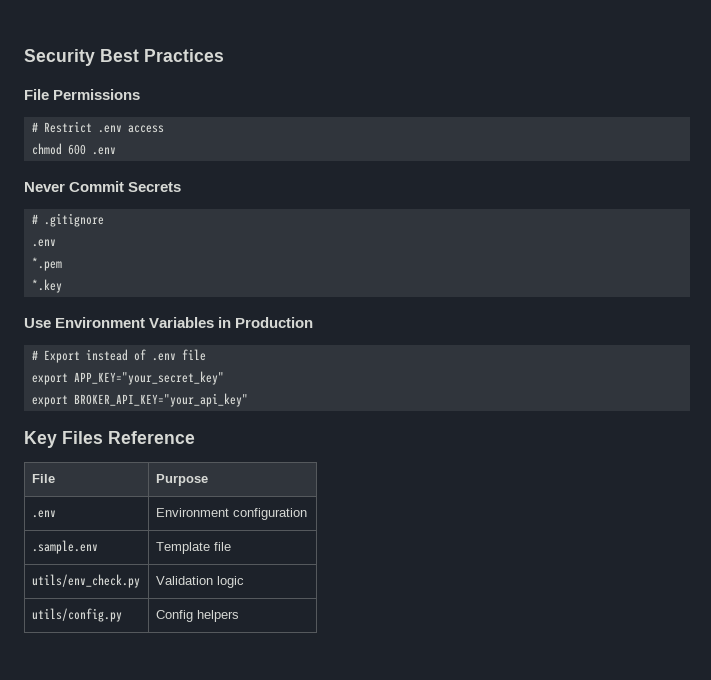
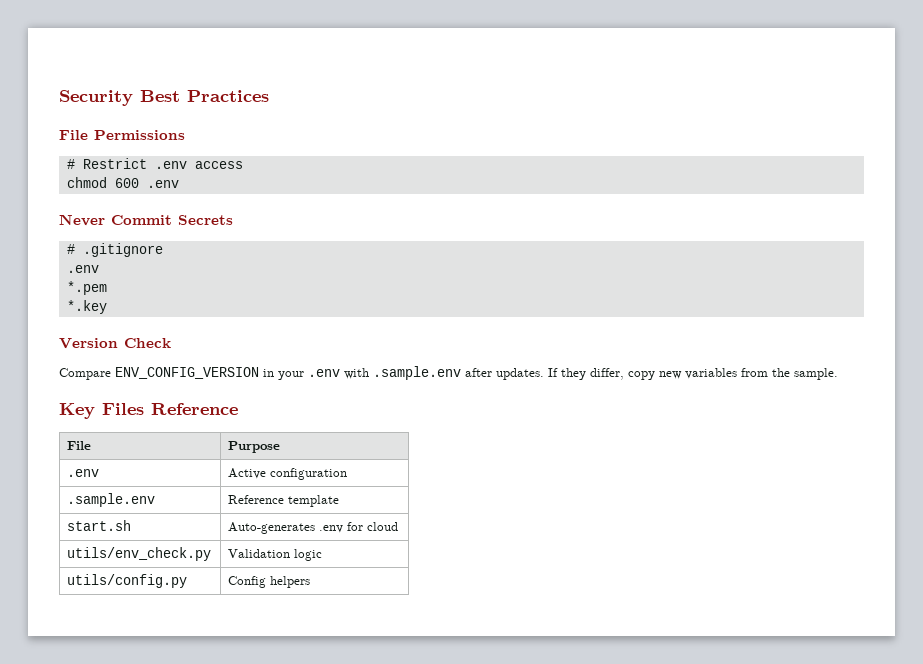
[24,317,314,328] [31,349,206,363] [31,371,224,385] [31,393,248,407] Use Environment Variables in Production // # Export instead of .env file // export APP_KEY="your_secret_key" // export BROKER_API_KEY="your_api_key" -> [59,338,171,349] [59,366,838,380] Version Check // Compare ENV_CONFIG_VERSION in your .env with .sample.env after updates. If they differ, copy new variables from the sample.
[155,508,229,517] Environment -> [228,468,267,479] Active
[155,542,231,554] Template file -> [228,495,340,507] [67,520,132,531] [228,522,399,534] Reference template // start.sh | Auto-generates .env for cloud

